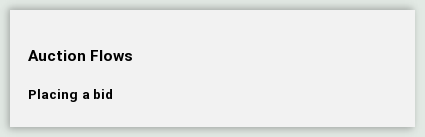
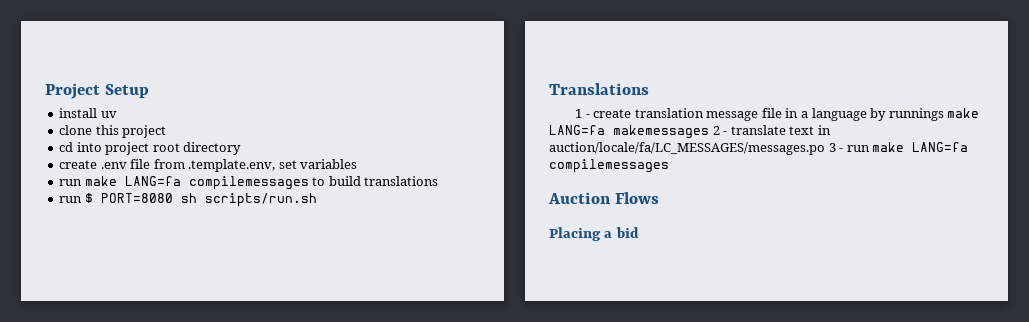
(28, 55) none -> [45,83,149,99] [59,108,117,118] [59,125,167,138] [59,142,242,155] [59,159,358,172] [59,176,439,190] [59,193,317,207] [549,83,649,95] [575,108,980,121] [549,125,831,139] [549,142,969,155] [549,159,669,173] Project Setup // install uv // clone this project // cd into project root directory // create .env file from .template.env, set variables // run make LANG=fa compilemessages to build translations // run $ PORT=8080 sh scripts/run.sh // Translations // 1 - create translation message file in a language by runnings make LANG=fa makemessages 2 - translate text in auction/locale/fa/LC_MESSAGES/messages.po 3 - run make LANG=fa compilemessages //

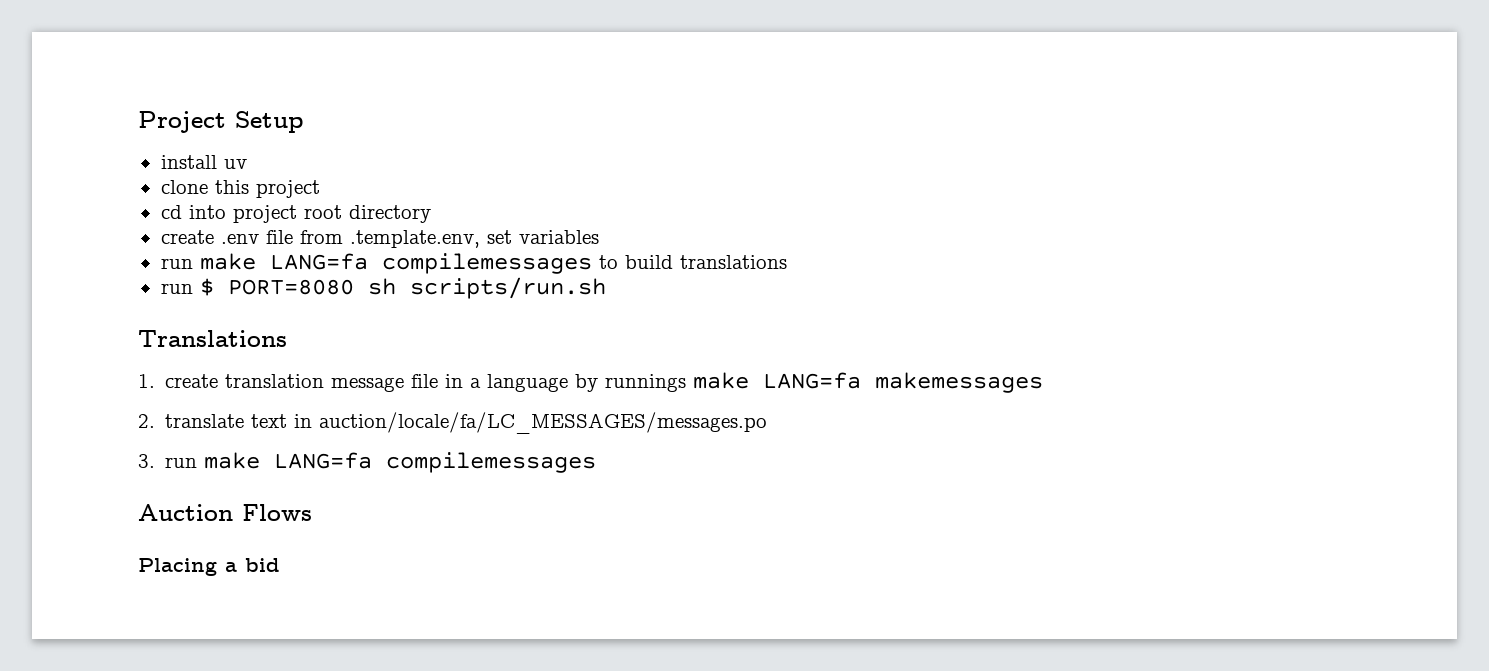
[575,109,590,118] 1 - -> [138,374,155,388] 1.
[712,126,728,135] 2 - -> [138,414,155,428] // 2.
[828,143,844,152] 3 - -> [138,454,155,468] // 3.

